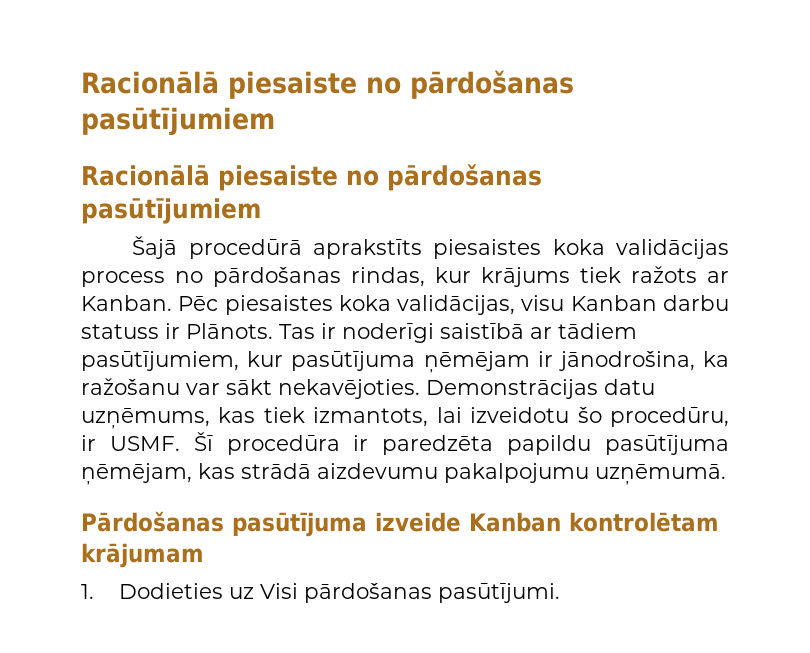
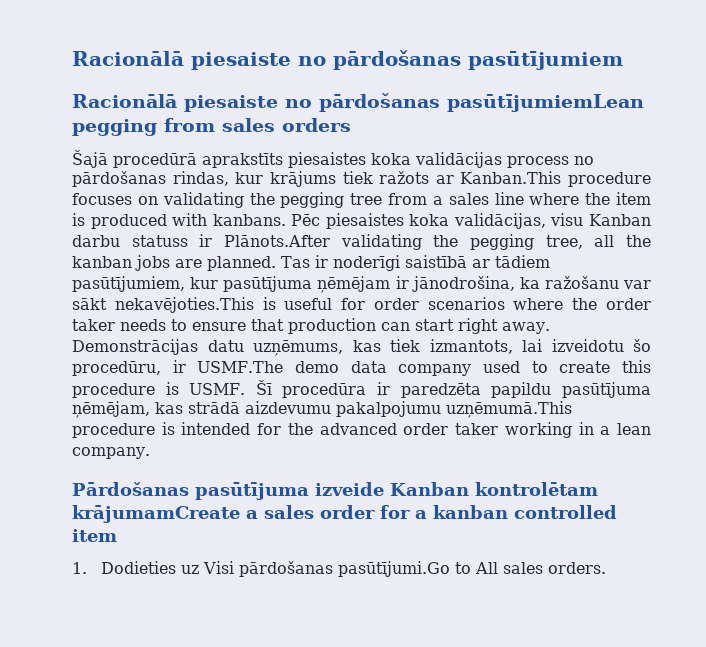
[81,198,261,224] pasūtījumiem -> [447,94,644,112] [72,118,351,136] pasūtījumiemLean pegging from sales orders
[81,295,172,311] Kanban. -> [460,171,651,187] [72,192,651,208] [72,213,286,229] Kanban.This procedure focuses on validating the pegging tree from a sales line where the item is produced with kanbans.
[186,323,273,339] Plānots. -> [224,234,651,250] [72,255,276,271] Plānots.After validating the pegging tree, all the kanban jobs are planned.
[278,379,420,399] nekavējoties. -> [114,297,651,313] [72,318,550,334] nekavējoties.This is useful for order scenarios where the order taker needs to ensure that production can start right away.
(96, 443) none -> [197,360,652,376] [72,382,179,398] USMF.The demo data company used to create this procedure is
[595,464,726,485] uzņēmumā. -> [446,401,572,418] [72,422,652,438] [72,447,150,459] uzņēmumā.This procedure is intended for the advanced order taker working in a lean company.
[81,543,204,568] krājumam -> [72,505,617,523] [72,529,117,542] krājumamCreate a sales order for a kanban controlled item
[438,583,561,603] pasūtījumi. -> [337,561,606,577] pasūtījumi.Go to All sales orders.

